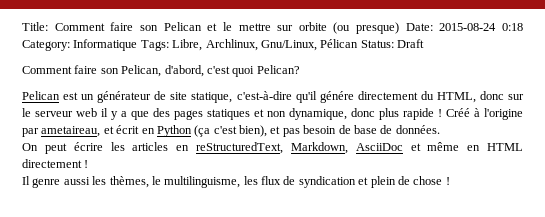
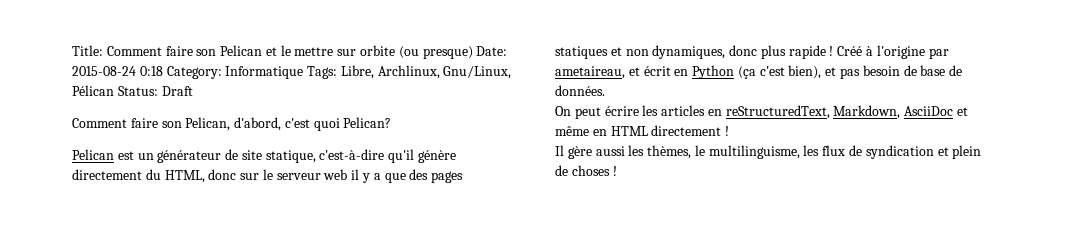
[319,91,354,103] génére -> [418,150,457,163] génère
[289,108,347,120] dynamique, -> [652,45,726,59] dynamiques,
[32,178,61,188] genre -> [567,146,592,159] gère
[413,176,443,185] chose -> [571,165,610,176] choses

